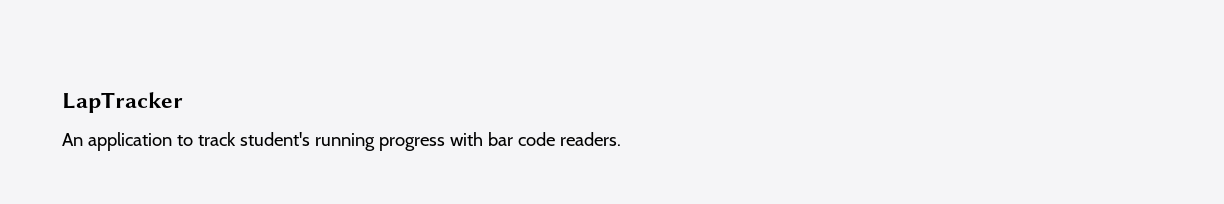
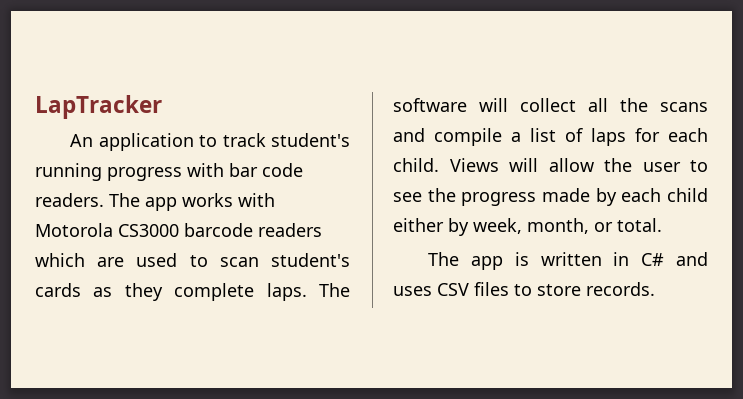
(621, 139) none -> [109,193,275,211] [35,223,322,237] [35,253,350,267] [35,283,350,301] [393,98,708,112] [393,128,708,146] [393,158,708,172] [393,188,708,206] [393,218,662,236] [428,252,708,270] [393,282,655,296] The app works with Motorola CS3000 barcode readers which are used to scan student's cards as they complete laps. The software will collect all the scans and compile a list of laps for each child. Views will allow the user to see the progress made by each child either by week, month, or total. // The app is written in C# and uses CSV files to store records.

